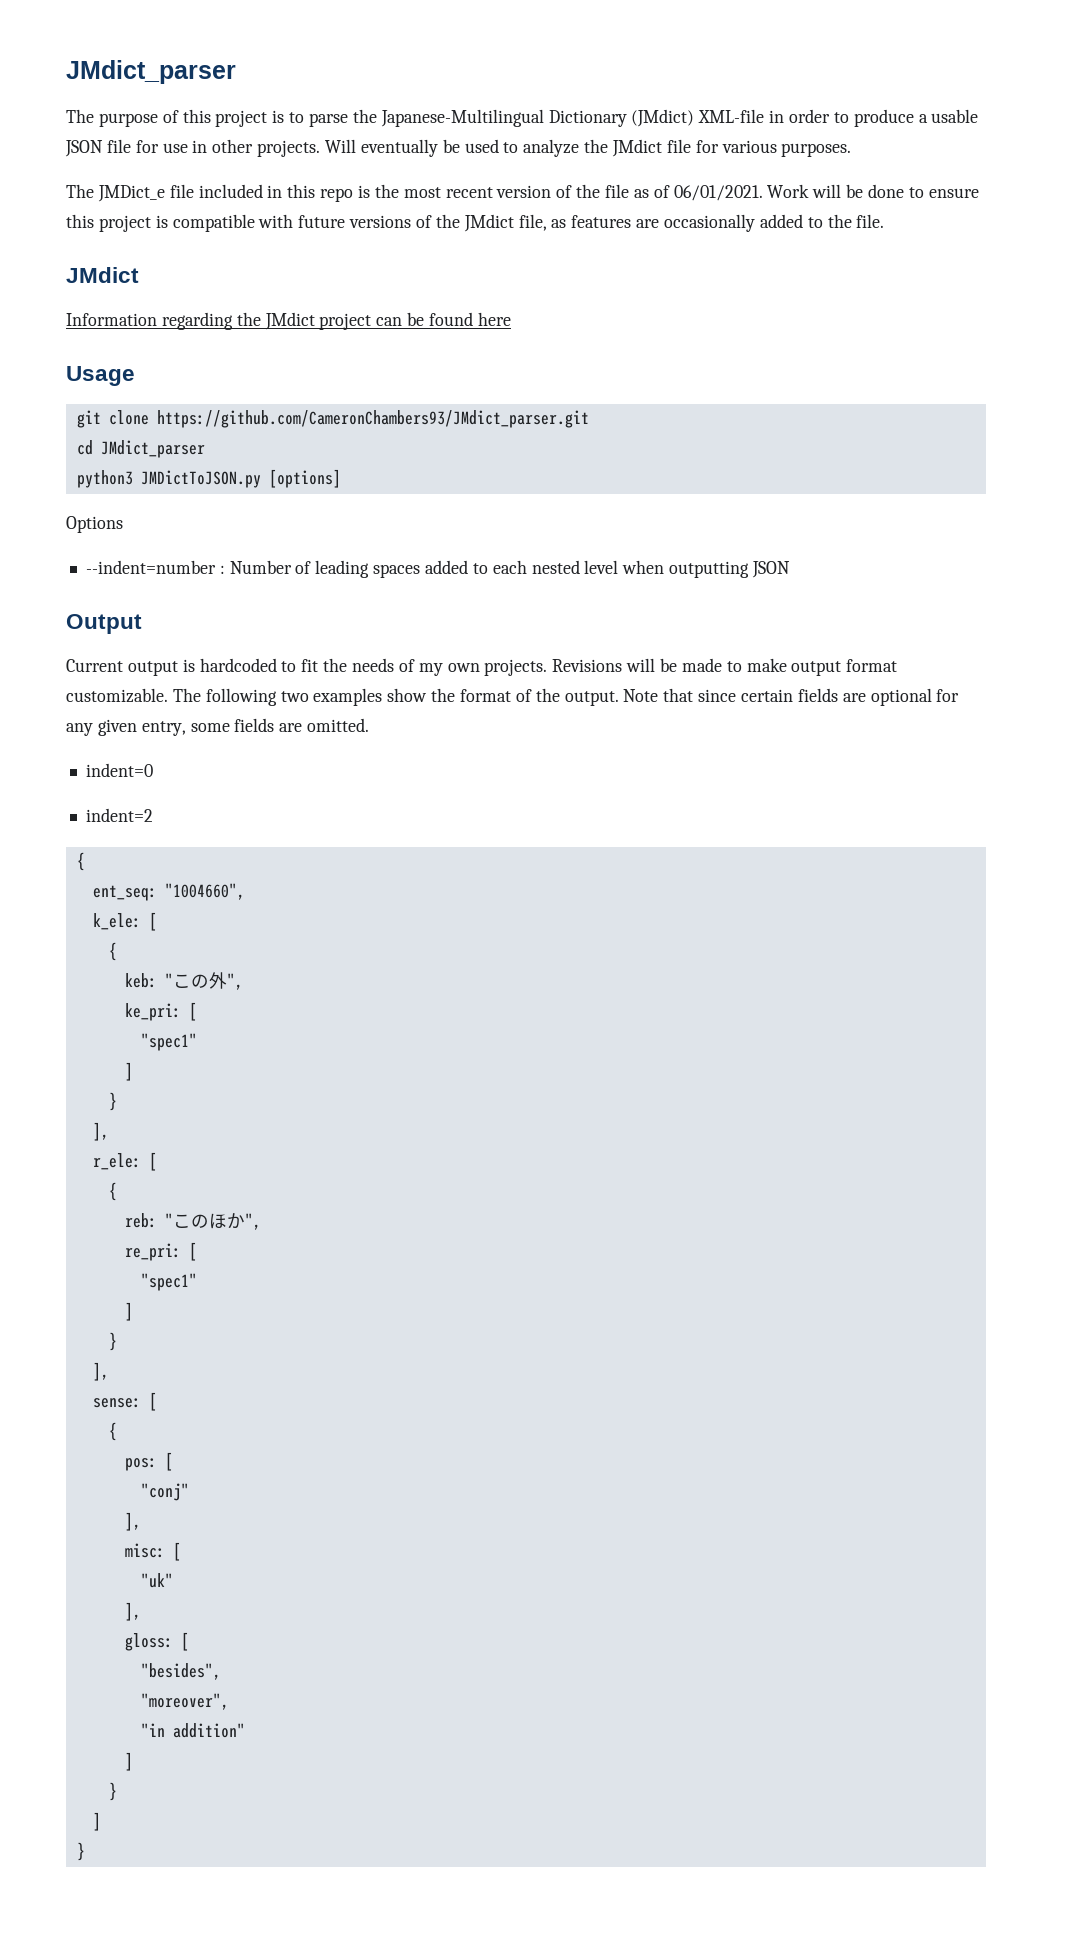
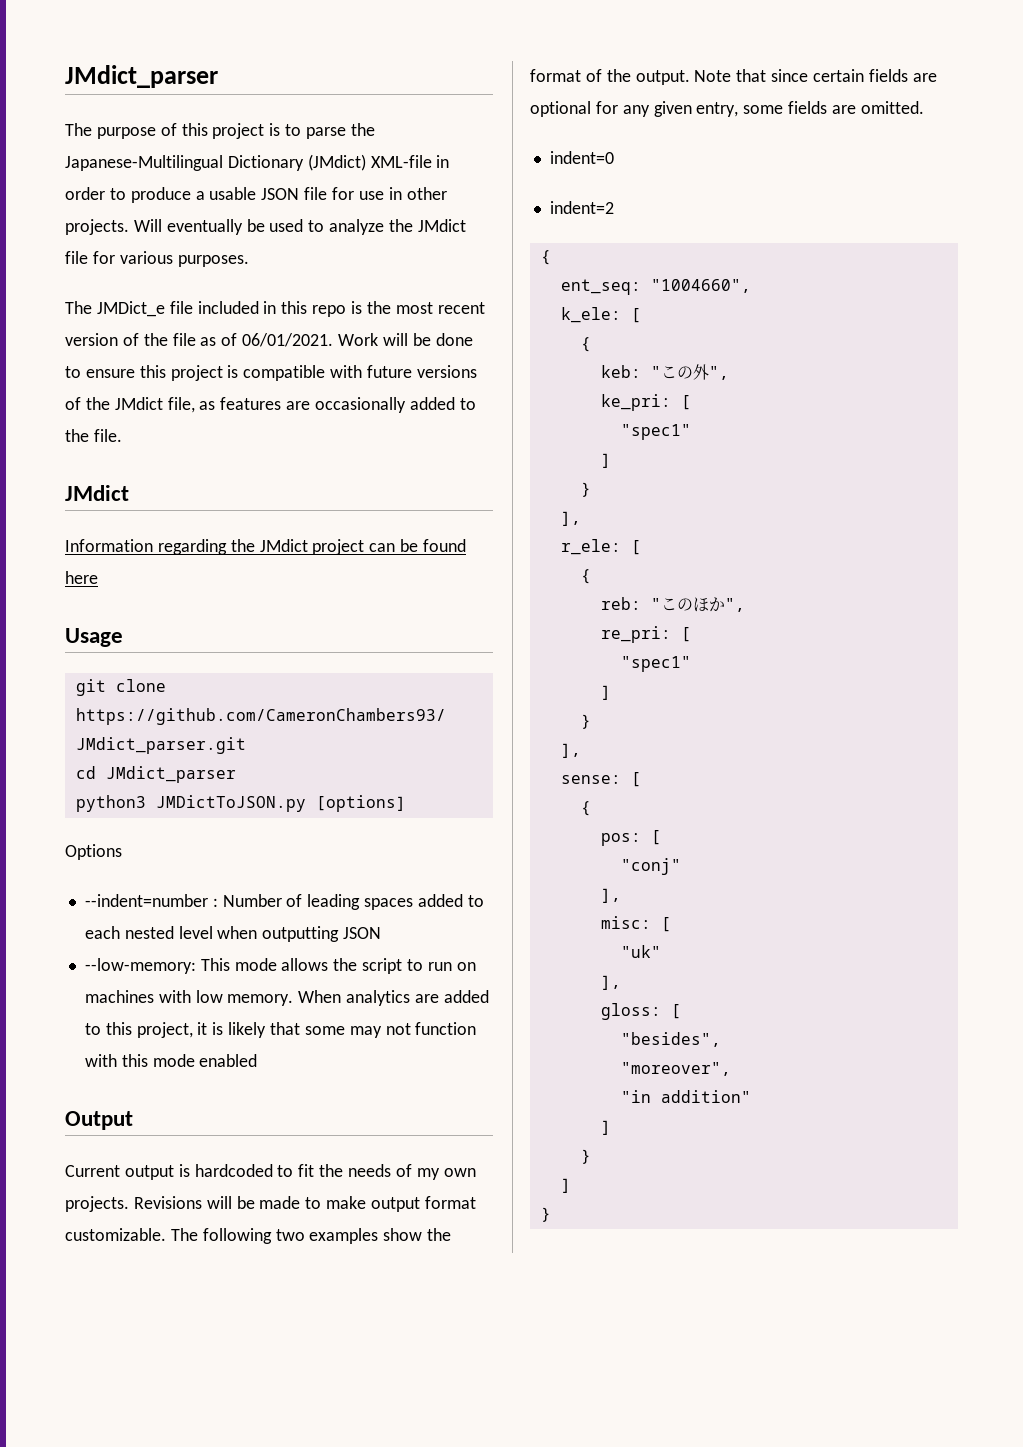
(790, 569) none -> [84,958,476,974] [84,990,489,1006] [84,1022,477,1038] [84,1054,258,1067] // --low-memory: This mode allows the script to run on machines with low memory. When analytics are added to this project, it is likely that some may not function with this mode enabled

